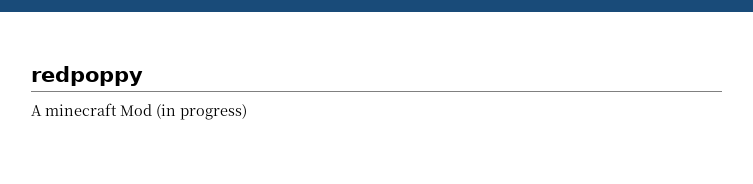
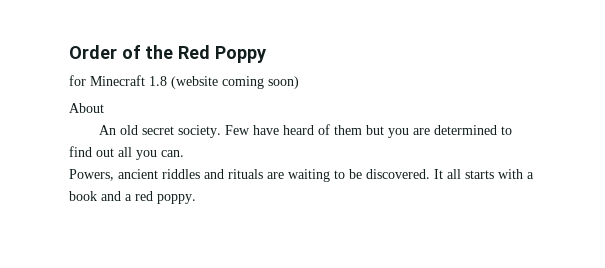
[31,66,143,86] [31,103,247,120] redpoppy // A minecraft Mod (in progress) -> [69,45,266,63] [69,75,299,89] [69,103,104,113] [98,124,512,138] [69,146,184,160] [69,169,534,182] [69,191,196,204] Order of the Red Poppy // for Minecraft 1.8 (website coming soon) // About // An old secret society. Few have heard of them but you are determined to find out all you can. // Powers, ancient riddles and rituals are waiting to be discovered. It all starts with a book and a red poppy.

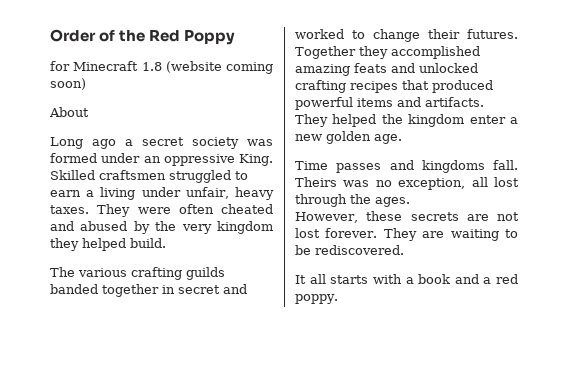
[98,124,512,138] [69,146,184,160] [69,169,263,181] An old secret society. Few have heard of them but you are determined to find out all you can. // Powers, ancient riddles and rituals -> [50,137,273,149] [50,153,273,166] [50,170,248,183] [50,187,274,200] [50,204,273,217] [50,221,273,234] [50,238,166,251] [50,267,225,280] [50,284,247,297] [295,29,518,42] [295,46,480,59] [295,63,478,76] [295,80,493,93] [295,97,484,110] [295,114,518,127] [295,131,402,144] [295,160,518,173] [295,177,519,190] [295,194,410,207] [295,211,519,223] [295,228,417,241] Long ago a secret society was formed under an oppressive King. Skilled craftsmen struggled to earn a living under unfair, heavy taxes. They were often cheated and abused by the very kingdom they helped build. // The various crafting guilds banded together in secret and worked to change their futures. Together they accomplished amazing feats and unlocked crafting recipes that produced powerful items and artifacts. They helped the kingdom enter a new golden age. // Time passes and kingdoms fall. Theirs was no exception, all lost through the ages. // However, these secrets are not lost forever. They
[366,169,430,179] discovered. -> [315,245,404,255] rediscovered. //

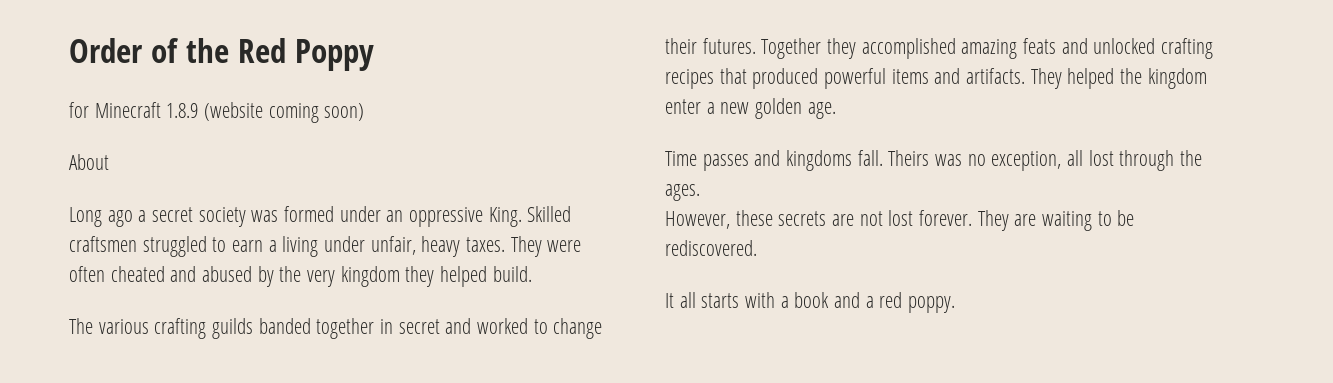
[141,62,162,71] 1.8 -> [166,103,199,118] 1.8.9

